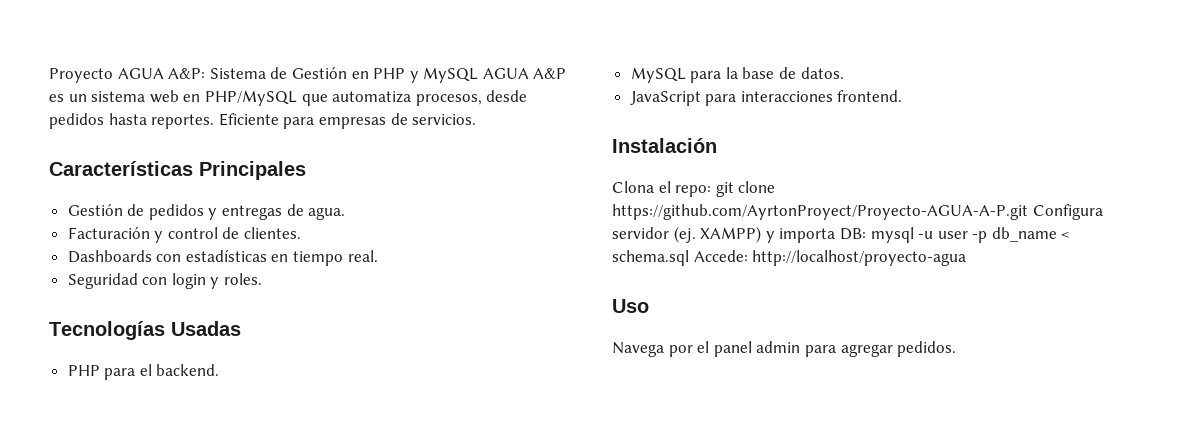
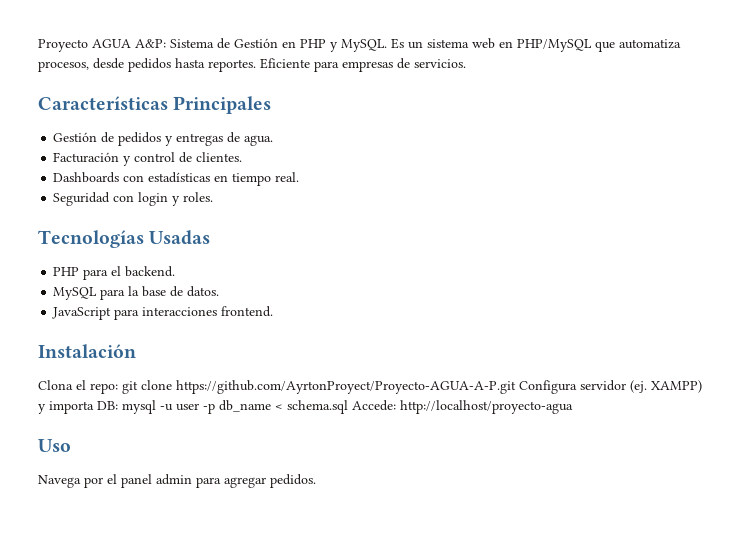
[423,67,567,83] [49,94,64,102] MySQL AGUA A&P es -> [341,38,404,52] MySQL. Es

